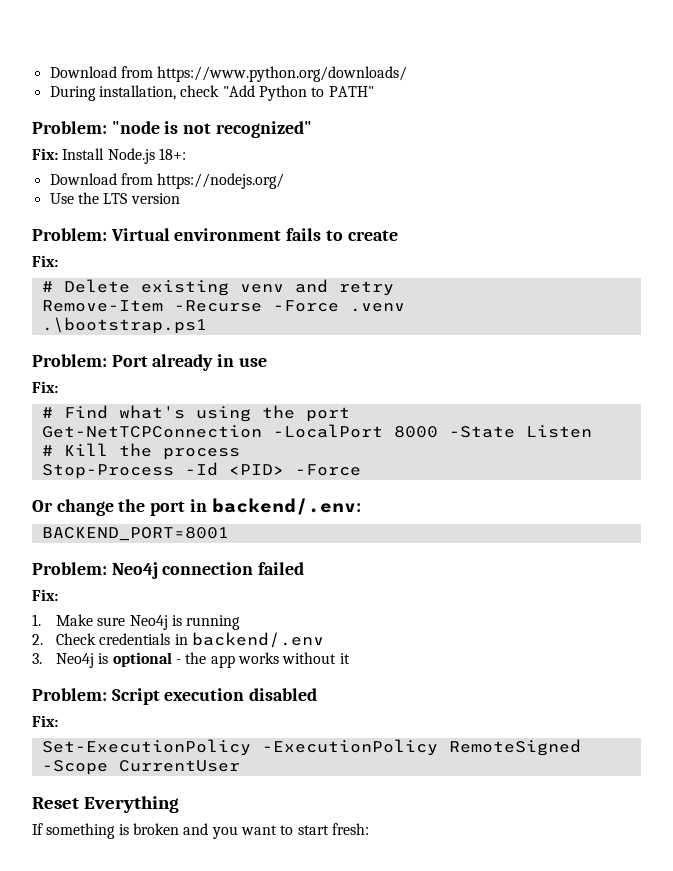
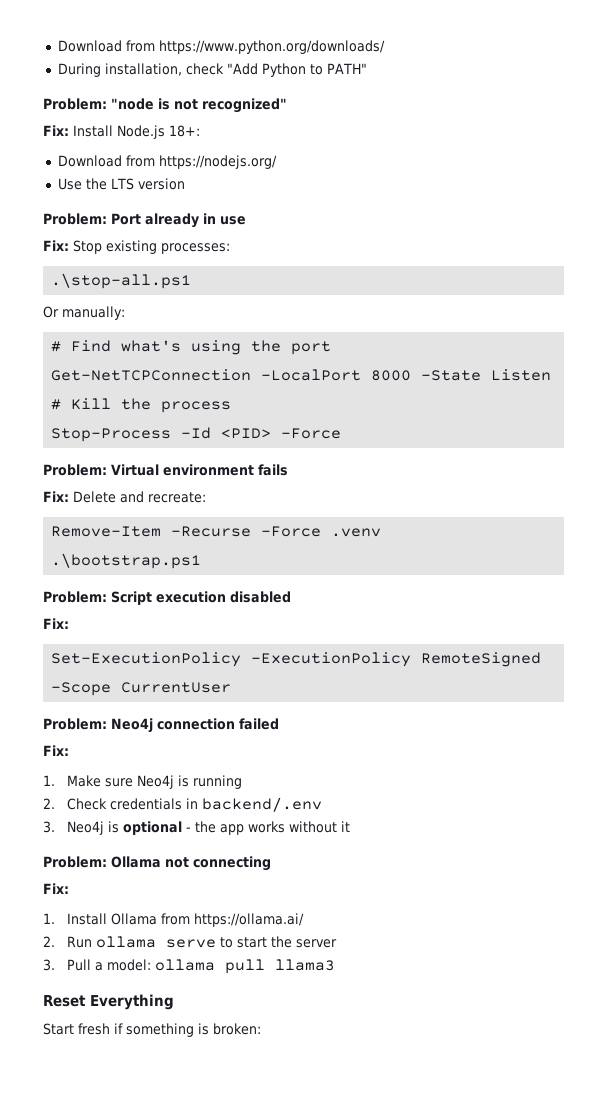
[32,228,398,241] [32,255,58,267] [41,279,394,296] [41,300,405,312] [41,317,207,334] // Problem: Virtual environment fails to create // Fix: // # Delete existing venv and retry // Remove-Item -Recurse -Force .venv // .\bootstrap.ps1 -> (185, 184) none
(58, 387) none -> [73,240,230,254] [51,273,192,289] [43,306,125,320] Stop existing processes: // .\stop-all.ps1 // Or manually:
[32,498,361,516] [41,527,229,541] Or change the port in backend/.env: // BACKEND_PORT=8001 -> [43,464,288,476] [43,491,206,503] [51,526,382,537] [51,553,202,569] [43,591,291,605] [43,618,69,629] [51,652,542,667] [51,682,232,696] Problem: Virtual environment fails // Fix: Delete and recreate: // Remove-Item -Recurse -Force .venv // .\bootstrap.ps1 // Problem: Script execution disabled // Fix: // Set-ExecutionPolicy -ExecutionPolicy RemoteSigned -Scope CurrentUser
[111,688,318,705] [32,715,58,727] [41,739,581,756] [41,760,240,775] [32,796,179,813] [32,823,369,839] Script execution disabled // Fix: // Set-ExecutionPolicy -ExecutionPolicy RemoteSigned -Scope CurrentUser // Reset Everything // If something is broken and you want to start fresh: -> [111,856,271,871] [43,883,69,894] [43,913,305,927] [43,936,338,948] [43,959,336,974] [43,994,174,1010] [43,1023,261,1037] Ollama not connecting // Fix: // 1. Install Ollama from https://ollama.ai/ // 2. Run ollama serve to start the server // 3. Pull a model: ollama pull llama3 // Reset Everything // Start fresh if something is broken:

